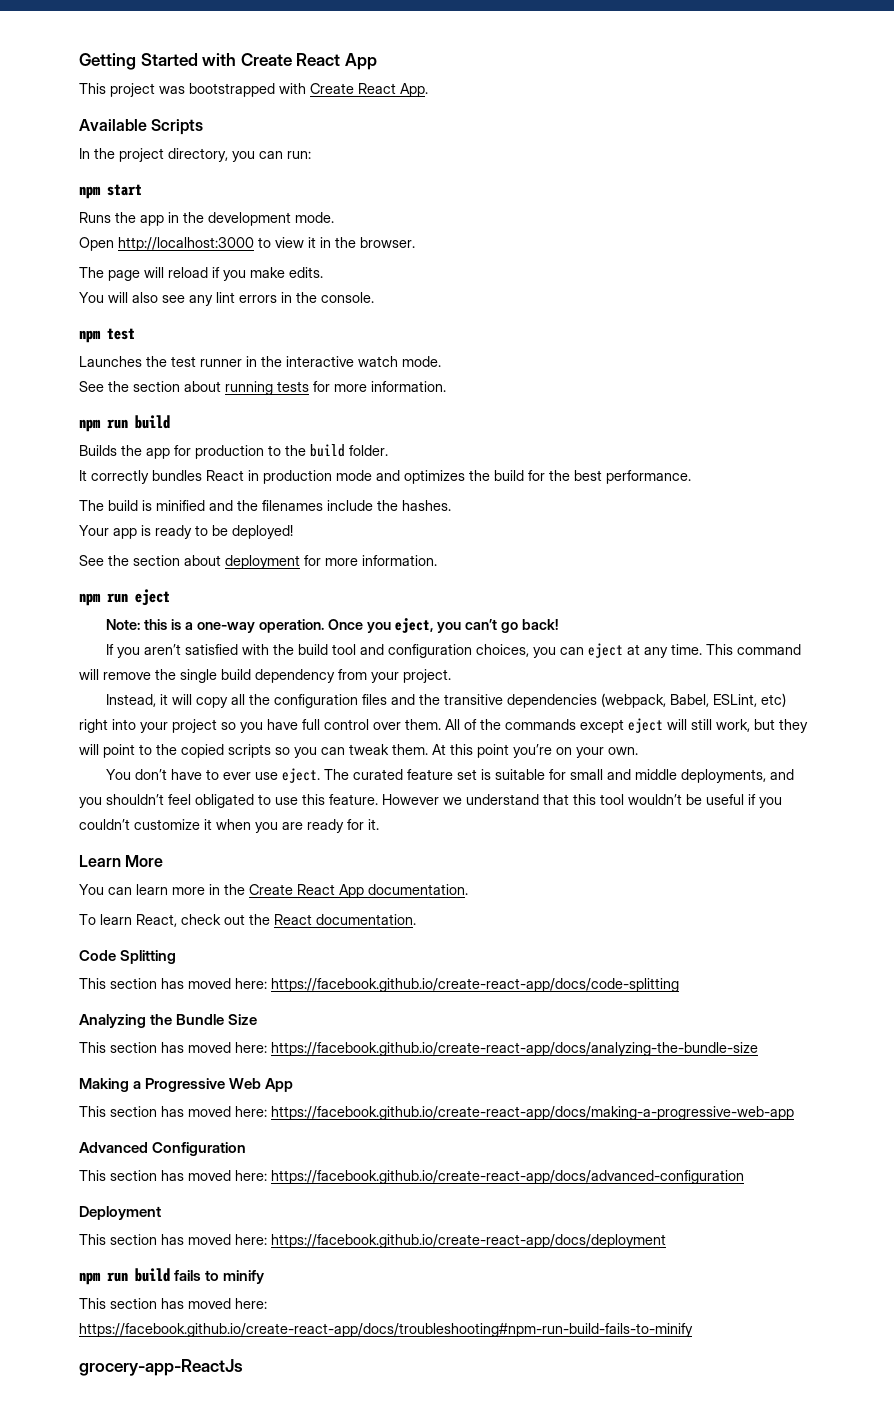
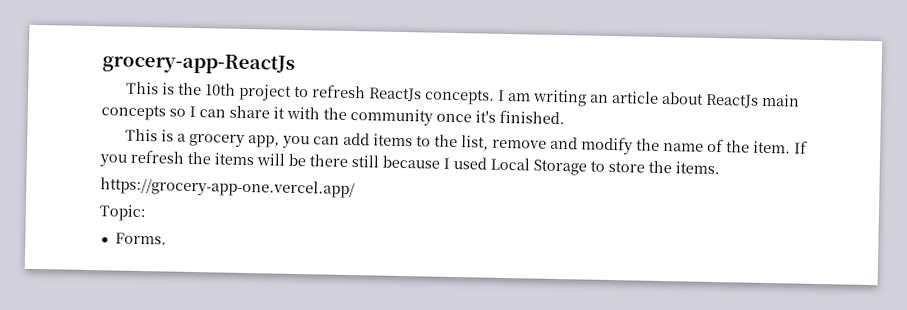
[79,53,377,70] [79,83,428,97] [79,119,204,135] [79,148,311,162] [79,184,142,199] [79,212,334,226] [79,237,415,251] [79,267,323,281] [79,292,374,306] [79,328,135,343] [79,356,441,367] [79,381,446,395] [79,415,170,432] [79,444,388,459] [79,470,691,484] [79,500,451,511] [79,525,293,539] [79,555,437,569] [79,589,170,606] [105,618,558,633] [105,643,801,658] [79,669,451,683] [105,693,786,708] [79,718,808,733] [79,744,638,758] [105,768,794,783] [79,794,782,808] [79,819,379,833] [79,855,164,867] [79,884,468,898] [79,914,416,927] [79,950,177,964] [79,978,679,992] [79,1014,258,1028] [79,1042,758,1056] [79,1078,294,1092] [79,1106,794,1120] [79,1142,247,1156] [79,1170,744,1184] [79,1206,161,1220] [79,1234,666,1248] [79,1268,265,1285] [79,1298,267,1309] [79,1323,693,1337] [79,1359,243,1376] Getting Started with Create React App // This project was bootstrapped with Create React App. // Available Scripts // In the project directory, you can run: // npm start // Runs the app in the development mode. // Open http://localhost:3000 to view it in the browser. // The page will reload if you make edits. // You will also see any lint errors in the console. // npm test // Launches the test runner in the interactive watch mode. // See the section about running tests for more information. // npm run build // Builds the app for production to the build folder. // It correctly bundles React in production mode and optimizes the build for the best performance. // The build is minified and the filenames include the hashes. // Your app is ready to be deployed! // See the section about deployment for more information. // npm run eject // Note: this is a one-way operation. Once you eject, you can’t go back! // If you aren’t satisfied with the build tool and configuration choices, you can eject at any time. This command will remove the single build dependency from your project. // Instead, it will copy all the configuration files and the transitive dependencies (webpack, Babel, ESLint, etc) right into your project so you have full control over them. All of the commands except eject will still work, but they will point to the copied scripts so you can tweak them. At this point you’re on your own. // You don’t have to ever use eject. The curated feature set is suitable for small and middle deployments, and you shouldn’t feel obligated to use this feature. However we understand that this tool wouldn’t be useful if you couldn’t customize it when you are ready for it. // Learn More // You can learn more in the Create React App documentation. // To learn React, check out the React documentation. // Code Splitting // This section has moved here: https://facebook.github.io/create-react-app/docs/code-splitting // Analyzing the Bundle Size // This section has moved here: https://facebook.github.io/create-react-app/docs/analyzing-the-bundle-size // Making a Progressive Web App // This section has moved here: https://facebook.github.io/create-react-app/docs/making-a-progressive-web-app // Advanced Configuration // This section has moved here: https://facebook.github.io/create-react-app/docs/advanced-configuration // Deployment // This section has moved here: https://facebook.github.io/create-react-app/docs/deployment // npm run build fails to minify // This section has moved here: https://facebook.github.io/create-react-app/docs/troubleshooting#npm-run-build-fails-to-minify // grocery-app-ReactJs -> [102,52,295,75] [125,81,800,108] [101,104,565,126] [124,128,808,155] [99,149,720,176] [100,177,355,199] [99,204,146,222] [114,232,167,245] grocery-app-ReactJs // This is the 10th project to refresh ReactJs concepts. I am writing an article about ReactJs main concepts so I can share it with the community once it's finished. // This is a grocery app, you can add items to the list, remove and modify the name of the item. If you refresh the items will be there still because I used Local Storage to store the items. // https://grocery-app-one.vercel.app/ // Topic: // Forms.

